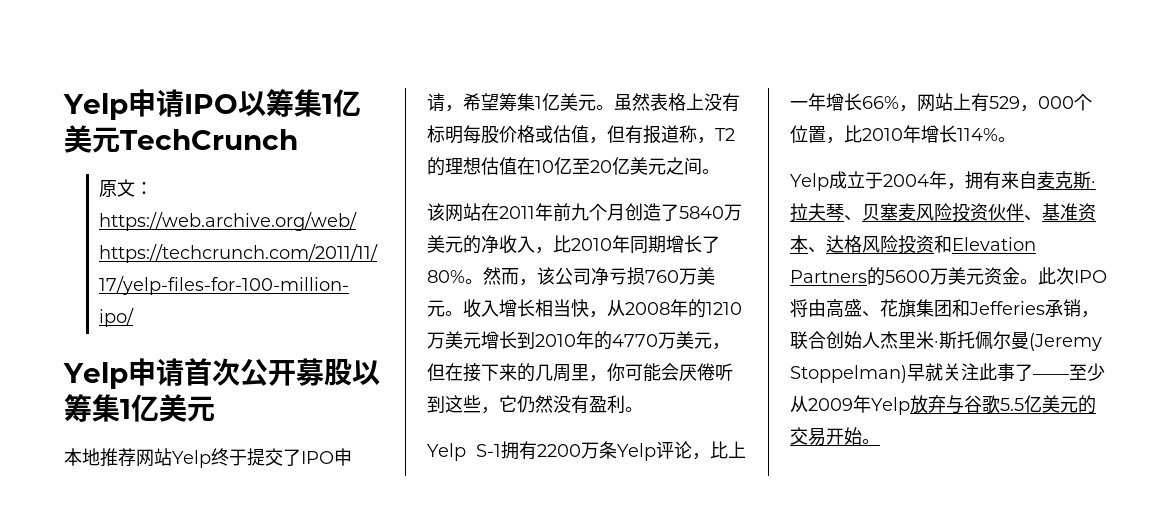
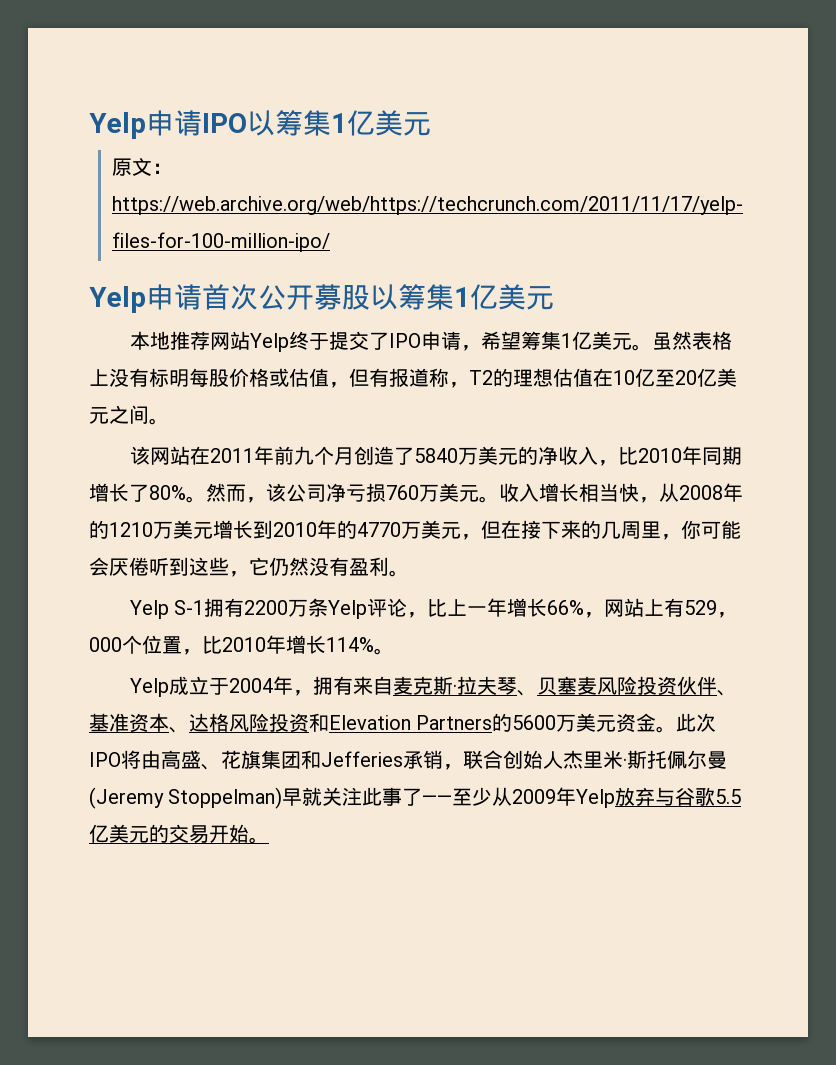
[120,129,298,150] TechCrunch -> (431, 124) none

